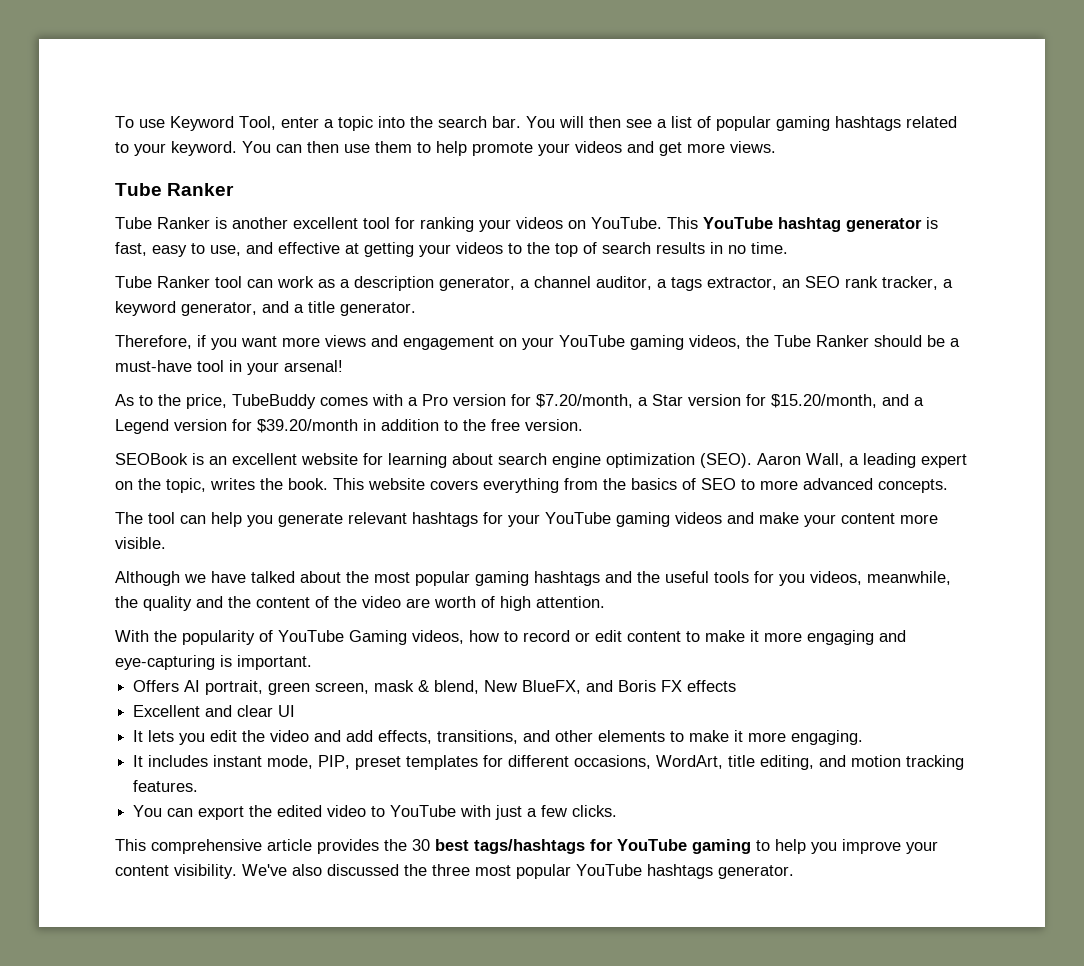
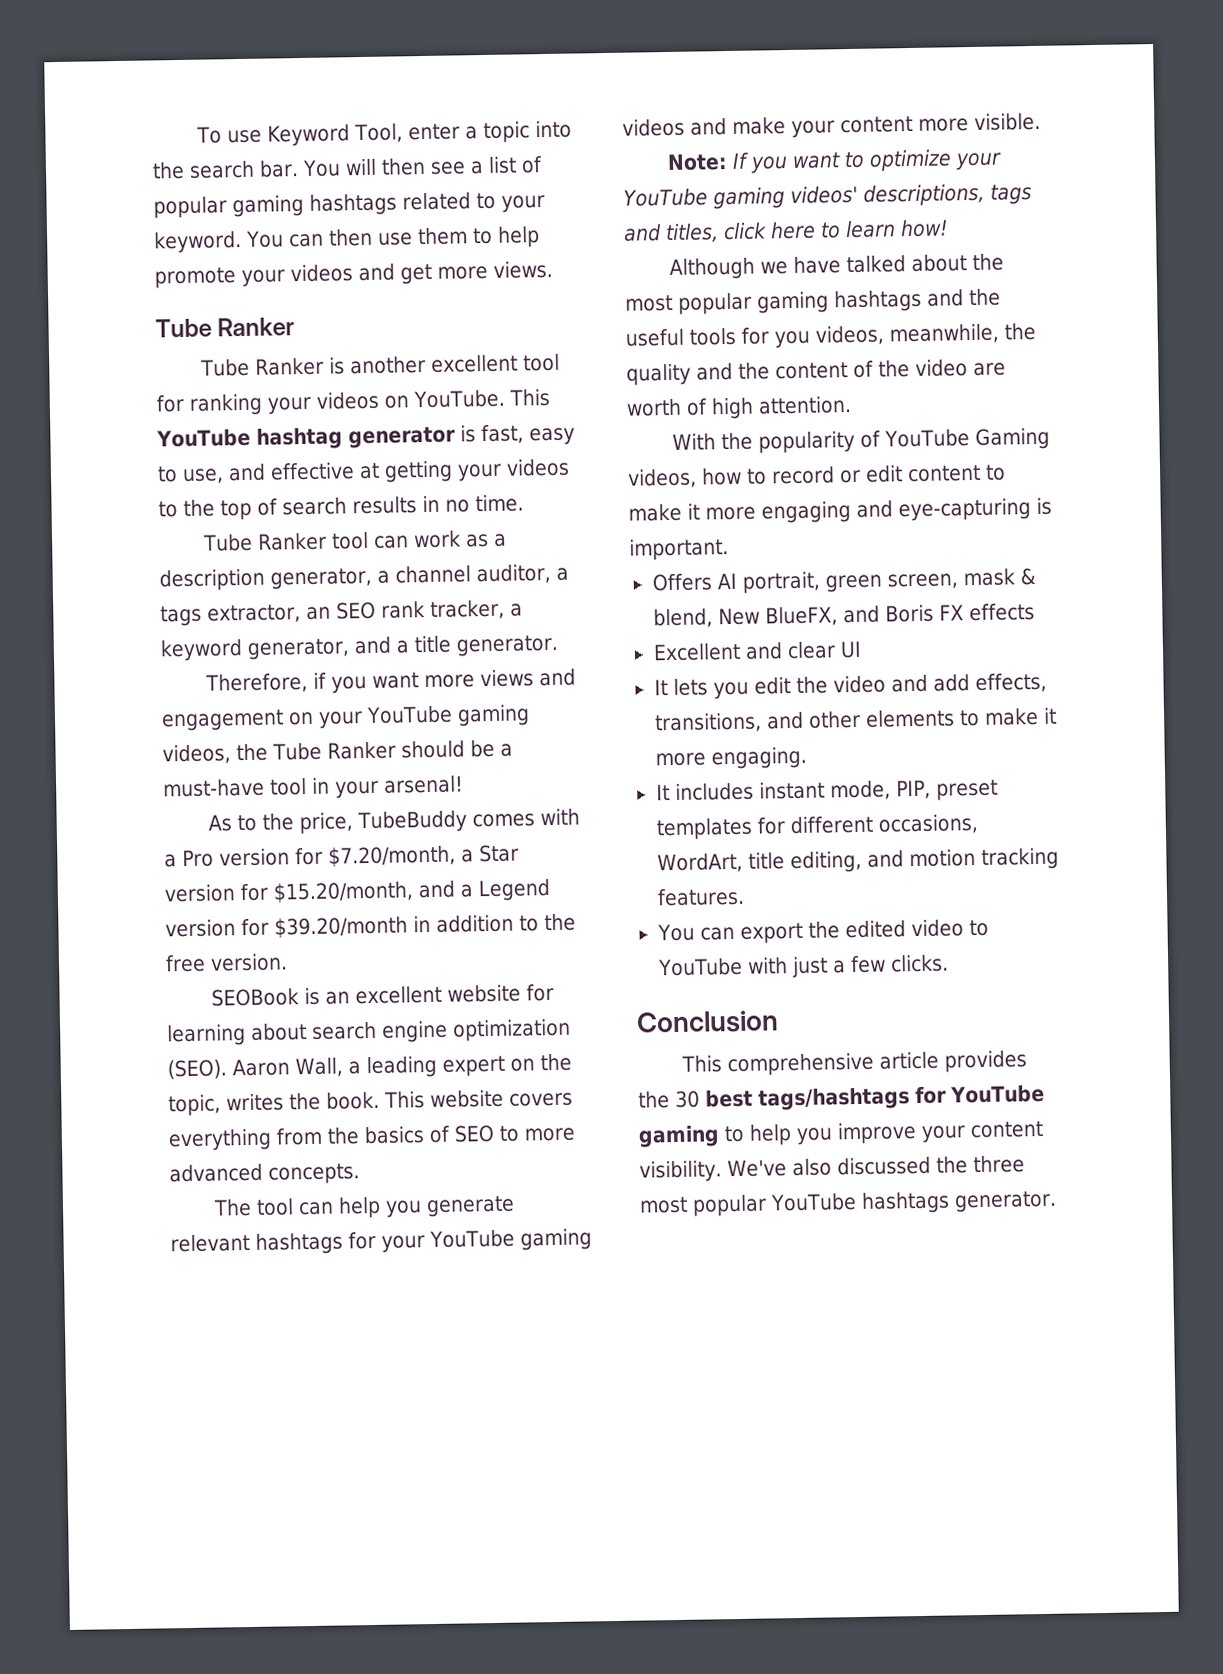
(166, 543) none -> [667,149,1003,174] [623,183,1032,210] [623,219,949,244] // Note: If you want to optimize your YouTube gaming videos' descriptions, tags and titles, click here to learn how!
(618, 811) none -> [636,1010,779,1034] // Conclusion

